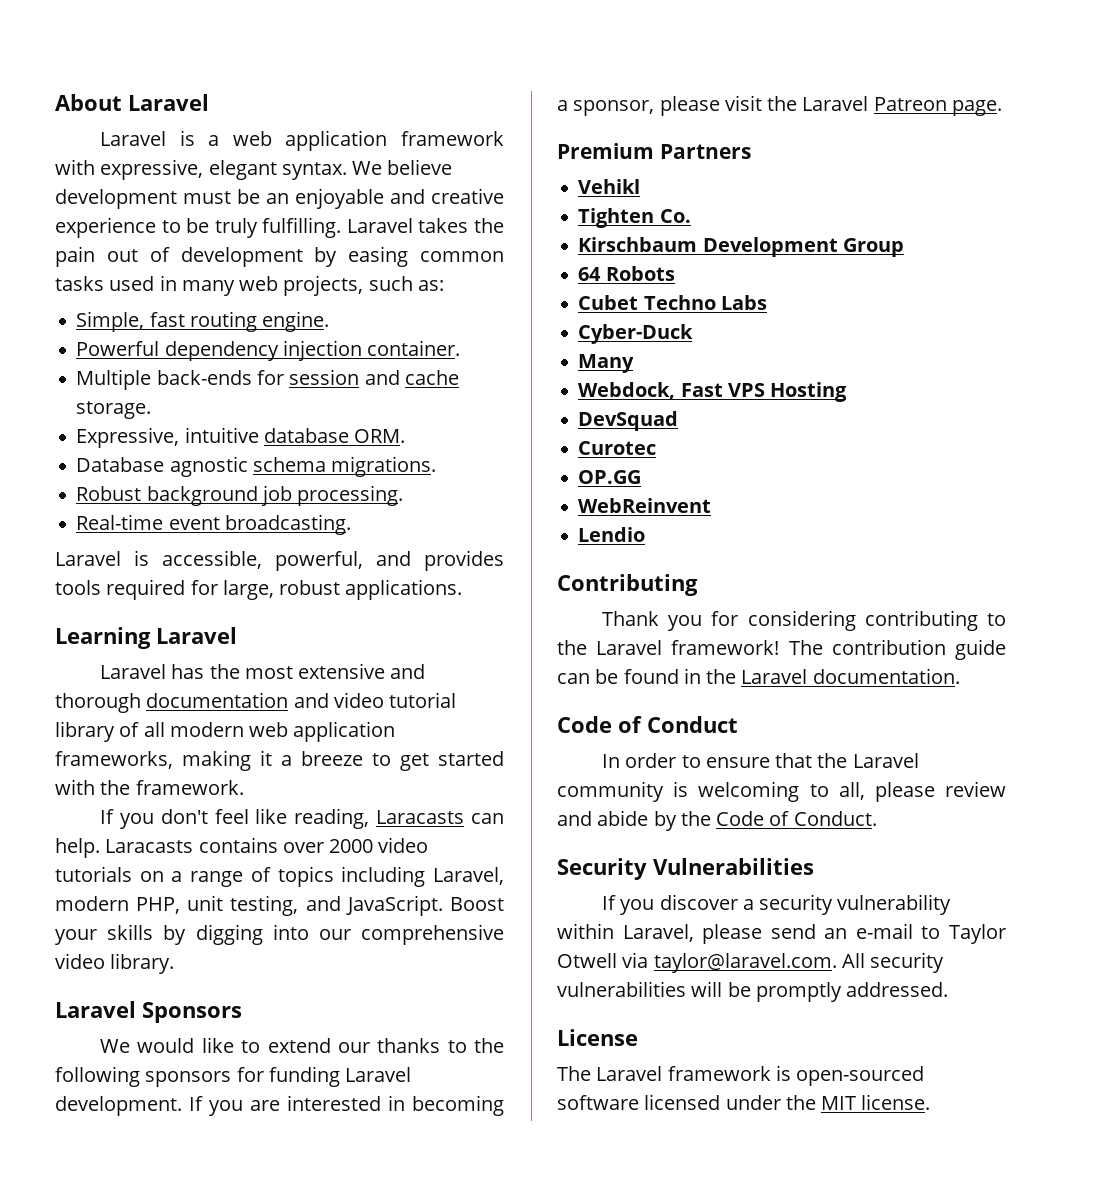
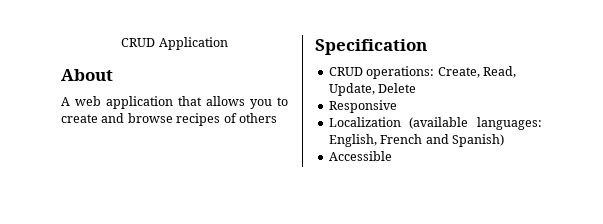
(55, 102) none -> [121,37,228,50] CRUD Application //
[128,94,209,111] [100,130,505,151] [55,159,453,180] [55,188,504,209] [55,217,504,238] [55,246,504,267] [55,275,444,296] [76,311,330,332] [76,340,461,361] [76,369,459,390] [76,401,152,419] [76,427,406,448] [76,456,437,477] [76,485,404,506] [76,514,351,535] [55,550,504,571] [55,579,463,600] [55,627,237,649] [100,663,426,679] [55,692,457,713] [55,721,396,742] [55,750,504,771] [55,779,244,795] [100,808,504,829] [55,837,429,858] [55,866,504,887] [55,895,504,916] [55,924,505,945] [55,953,175,974] [55,1001,242,1023] [100,1037,505,1053] [55,1066,412,1087] [55,1095,504,1116] [557,95,1002,116] [557,143,751,159] [578,179,641,194] [578,208,691,228] [578,237,904,257] [578,266,675,281] [578,295,767,310] [578,324,694,344] [578,354,635,373] [578,382,848,402] [578,411,679,431] [578,441,657,455] [578,470,642,484] [578,498,712,513] [578,527,646,542] [557,574,698,596] [602,610,1006,631] [557,639,1006,660] [557,668,960,684] [557,716,738,733] [602,753,919,768] [557,781,1006,802] [557,810,877,831] [557,858,814,880] [602,894,952,915] [557,923,1007,944] [557,952,945,973] [557,981,949,1002] [557,1029,638,1046] [557,1065,925,1086] [557,1094,931,1110] Laravel // Laravel is a web application framework with expressive, elegant syntax. We believe development must be an enjoyable and creative experience to be truly fulfilling. Laravel takes the pain out of development by easing common tasks used in many web projects, such as: // Simple, fast routing engine. // Powerful dependency injection container. // Multiple back-ends for session and cache storage. // Expressive, intuitive database ORM. // Database agnostic schema migrations. // Robust background job processing. // Real-time event broadcasting. // Laravel is accessible, powerful, and provides tools required for large, robust applications. // Learning Laravel // Laravel has the most extensive and thorough documentation and video tutorial library of all modern web application frameworks, making it a breeze to get started with the framework. // If you don't feel like reading, Laracasts can help. Laracasts contains over 2000 video tutorials on a range of topics including Laravel, modern PHP, unit testing, and JavaScript. Boost your skills by digging into our comprehensive video library. // Laravel Sponsors // We would like to extend our thanks to the following sponsors for funding Laravel development. If you are interested in becoming a sponsor, please visit the Laravel Patreon page. // Premium Partners // Vehikl // Tighten Co. // Kirschbaum Development Group // 64 Robots // Cubet Techno Labs // Cyber-Duck // Many // Webdock, Fast VPS Hosting // DevSquad // Curotec // OP.GG // WebReinvent // Lendio // Contributing // Thank you for considering contributing to the Laravel framework! The contribution guide can be found in the Laravel documentation. // Code of Conduct // In order to ensure that the Laravel community is welcoming to all, please review and abide by the Code of Conduct. // Security Vulnerabilities // If you discover a security vulnerability within Laravel, please send an e-mail to Taylor Otwell via taylor@laravel.com. All security vulnerabilities will be promptly addressed. // License // The Laravel framework is open-sourced software licensed under the MIT license. -> [61,96,288,109] [61,113,277,126] [315,39,427,55] [328,66,516,79] [328,83,417,96] [328,100,397,113] [328,117,542,130] [328,134,504,147] [328,151,392,161] // A web application that allows you to create and browse recipes of others // Specification // CRUD operations: Create, Read, Update, Delete // Responsive // Localization (available languages: English, French and Spanish) // Accessible

